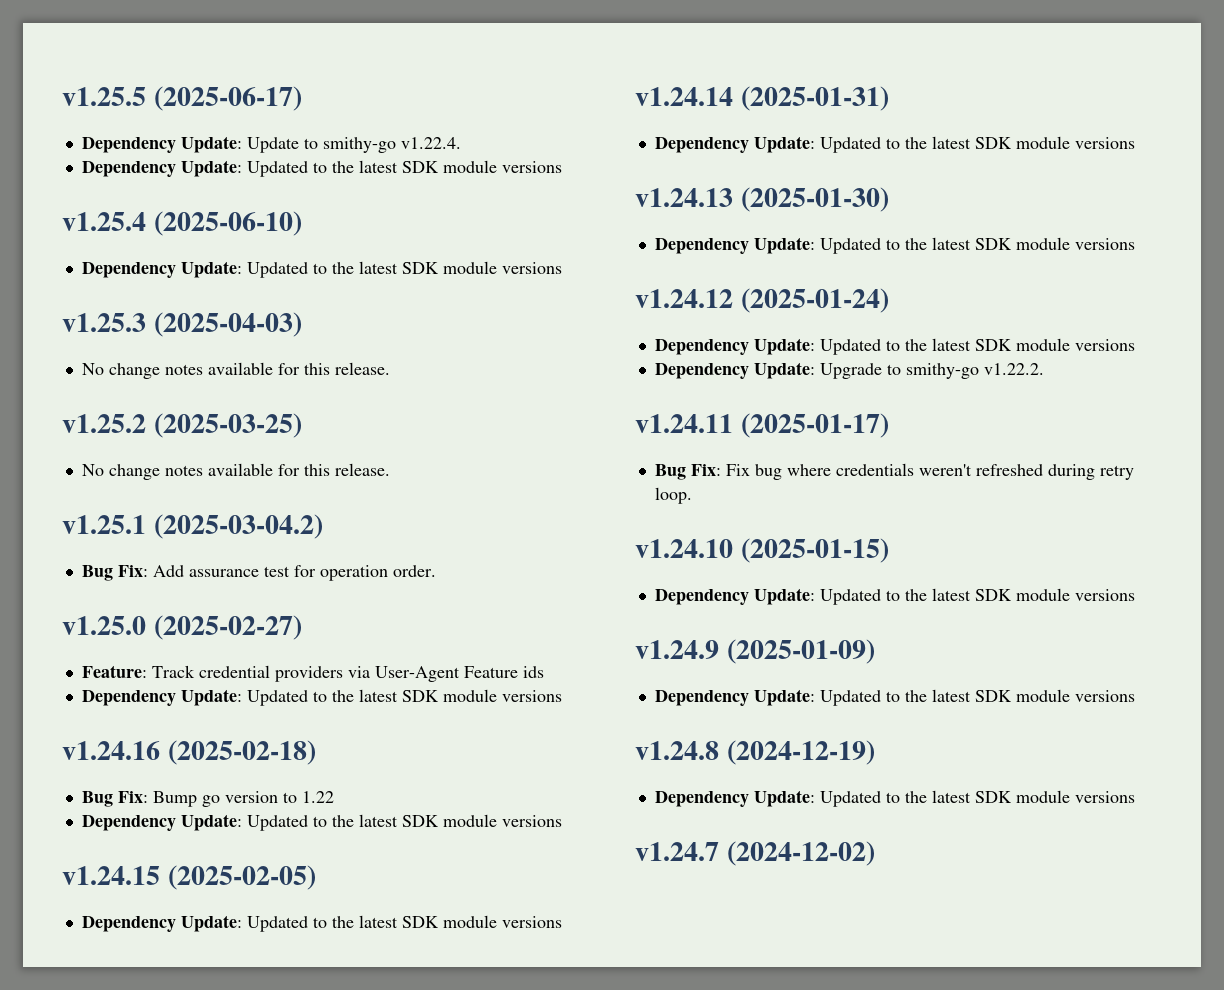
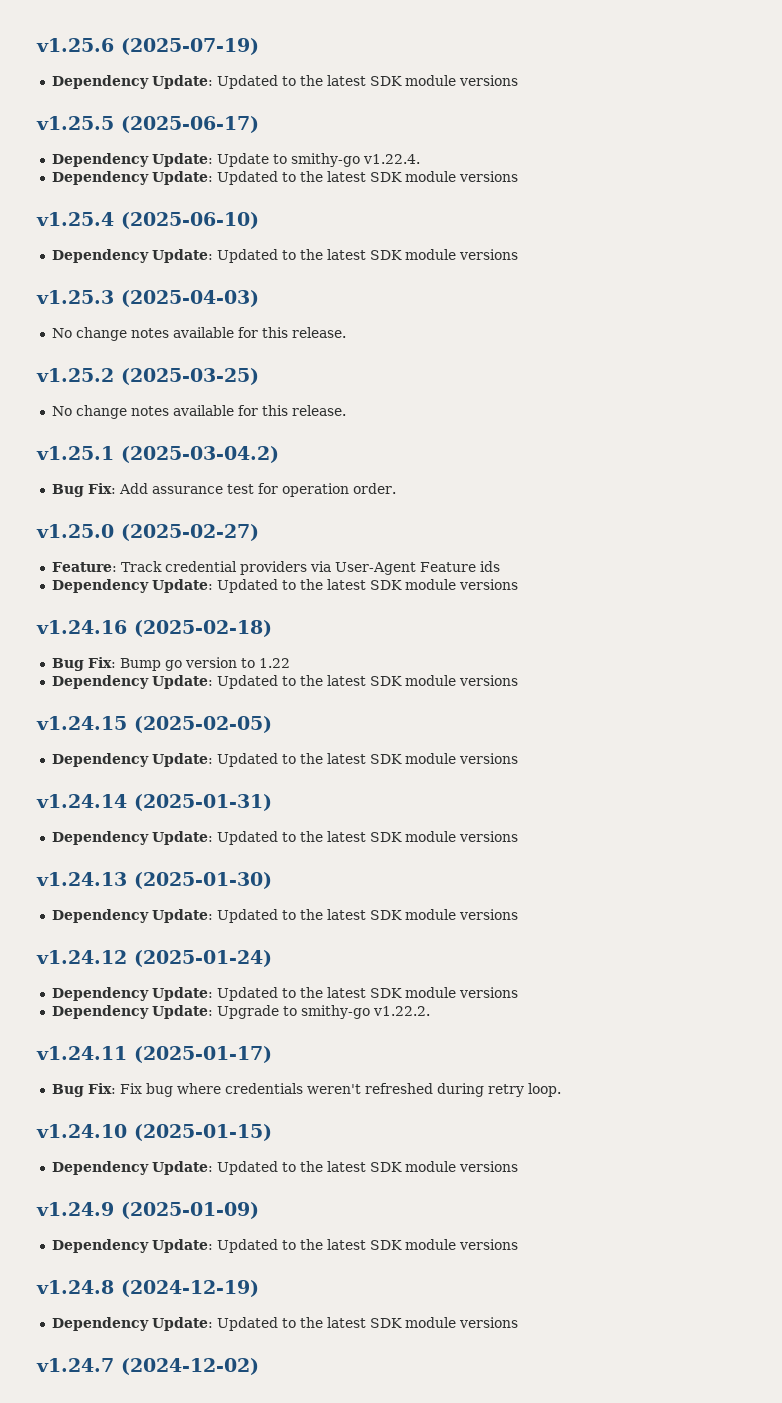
(62, 96) none -> [36,38,259,55] [51,75,518,89] v1.25.6 (2025-07-19) // Dependency Update: Updated to the latest SDK module versions //

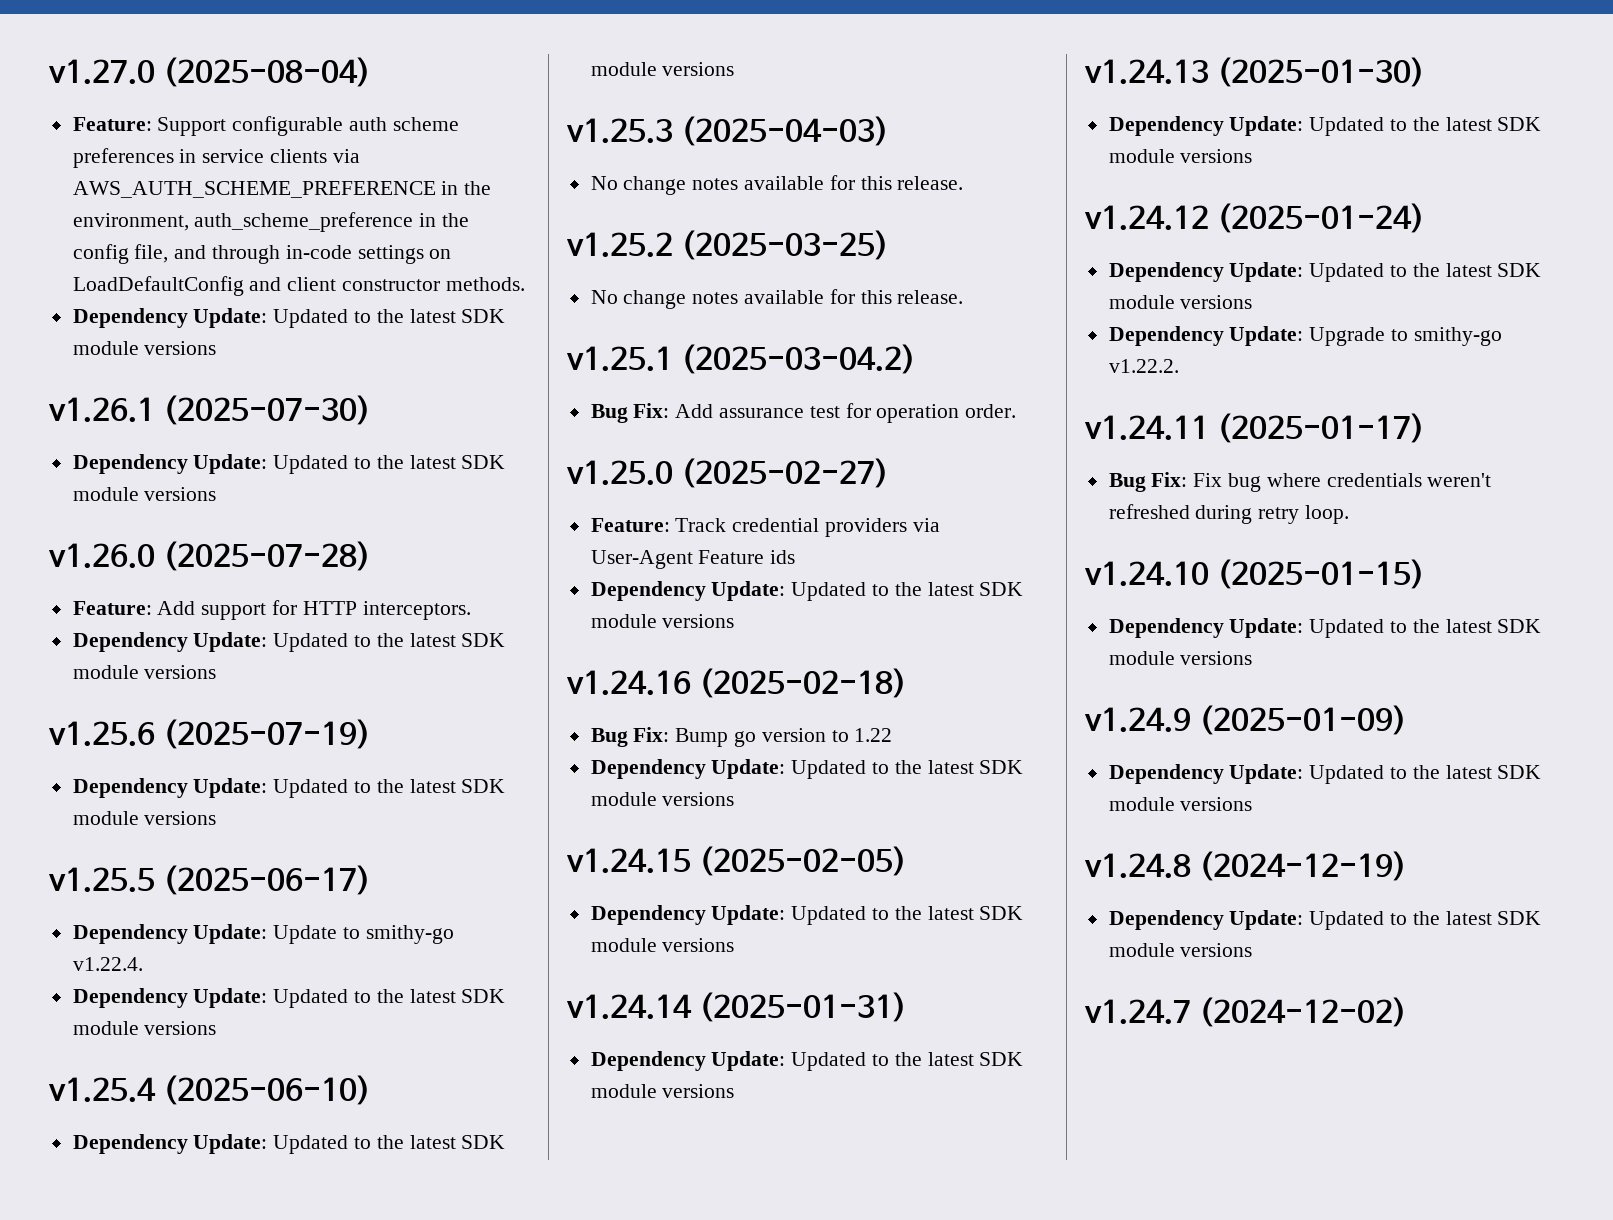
(36, 45) none -> [48,57,372,87] [72,116,459,136] [72,148,360,168] [72,181,492,198] [72,212,470,232] [72,244,452,264] [72,276,525,296] [72,308,506,328] [72,341,217,355] [48,395,372,425] [72,454,506,474] [72,487,217,501] [48,541,372,571] [72,600,471,620] [72,632,506,652] [72,665,217,679] v1.27.0 (2025-08-04) // Feature: Support configurable auth scheme preferences in service clients via AWS_AUTH_SCHEME_PREFERENCE in the environment, auth_scheme_preference in the config file, and through in-code settings on LoadDefaultConfig and client constructor methods. // Dependency Update: Updated to the latest SDK module versions // v1.26.1 (2025-07-30) // Dependency Update: Updated to the latest SDK module versions // v1.26.0 (2025-07-28) // Feature: Add support for HTTP interceptors. // Dependency Update: Updated to the latest SDK module versions //

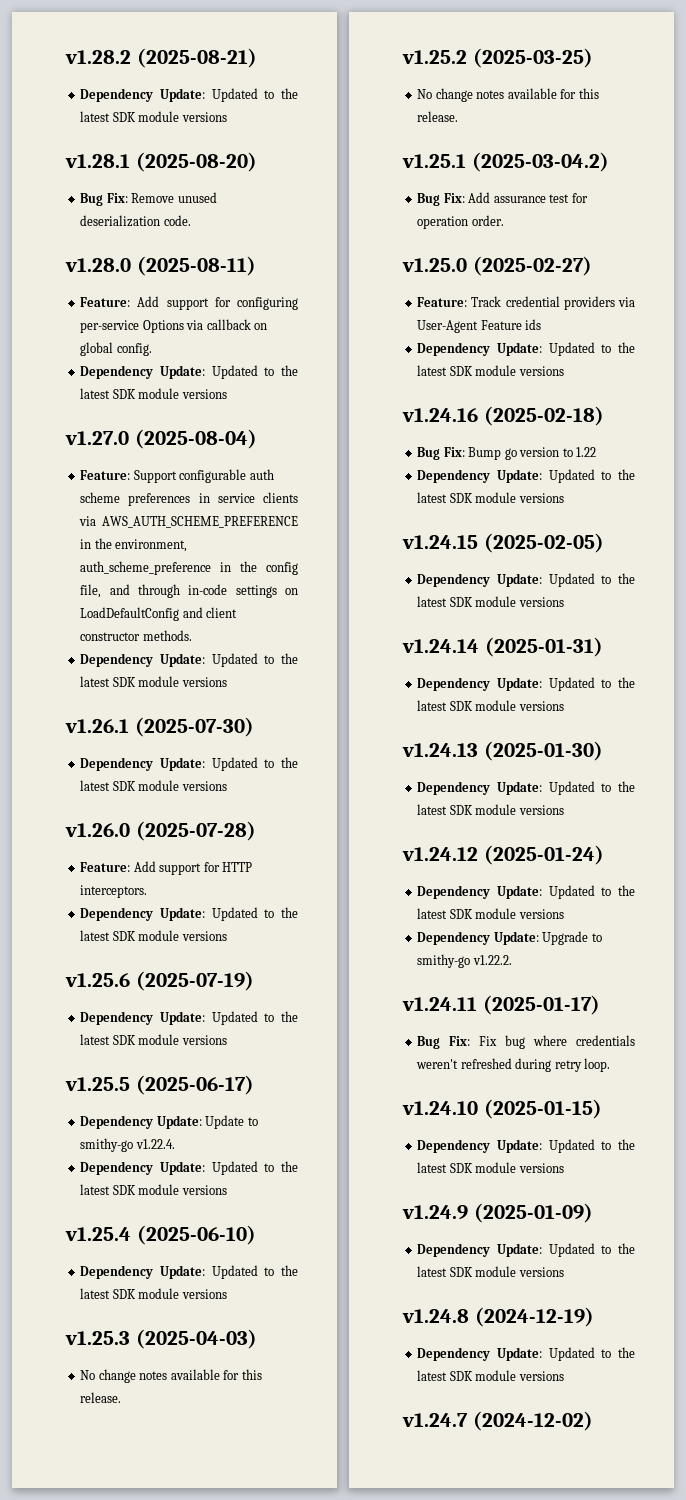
(48, 72) none -> [65,48,257,68] [80,88,298,102] [80,111,227,122] [65,152,257,172] [80,192,217,206] [80,215,191,227] [65,256,256,276] [80,296,298,310] [80,319,268,333] [80,342,152,356] [80,365,298,379] [80,388,227,399] v1.28.2 (2025-08-21) // Dependency Update: Updated to the latest SDK module versions // v1.28.1 (2025-08-20) // Bug Fix: Remove unused deserialization code. // v1.28.0 (2025-08-11) // Feature: Add support for configuring per-service Options via callback on global config. // Dependency Update: Updated to the latest SDK module versions //

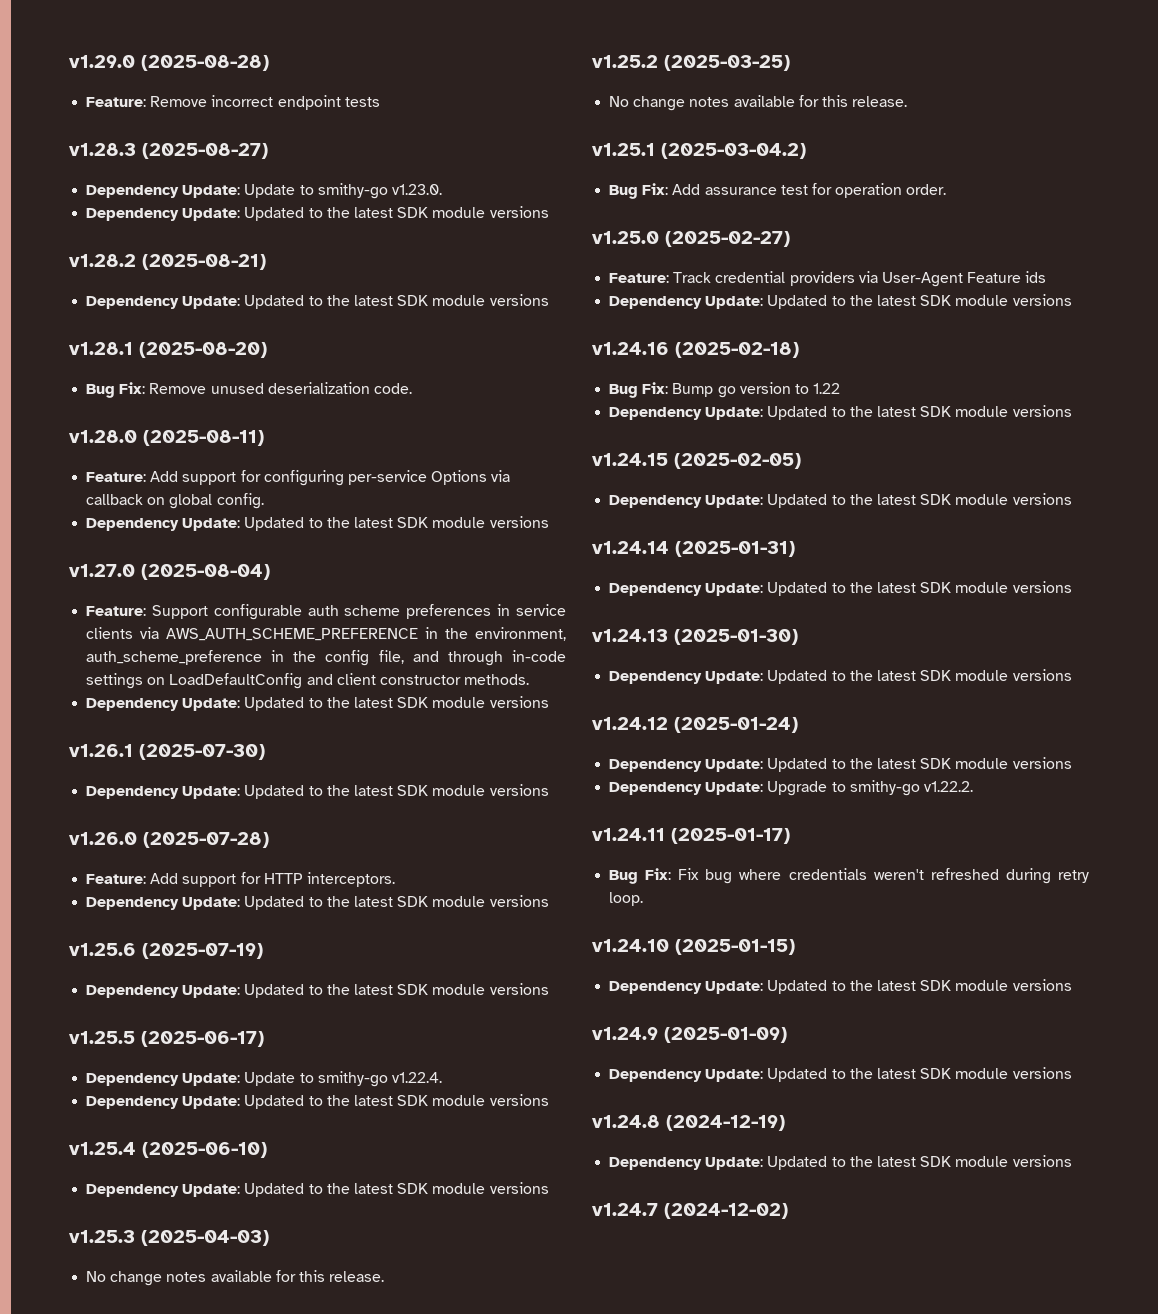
(65, 57) none -> [69,55,269,71] [86,95,380,110] [69,143,268,159] [86,183,442,199] [86,206,549,221] v1.29.0 (2025-08-28) // Feature: Remove incorrect endpoint tests // v1.28.3 (2025-08-27) // Dependency Update: Update to smithy-go v1.23.0. // Dependency Update: Updated to the latest SDK module versions //

